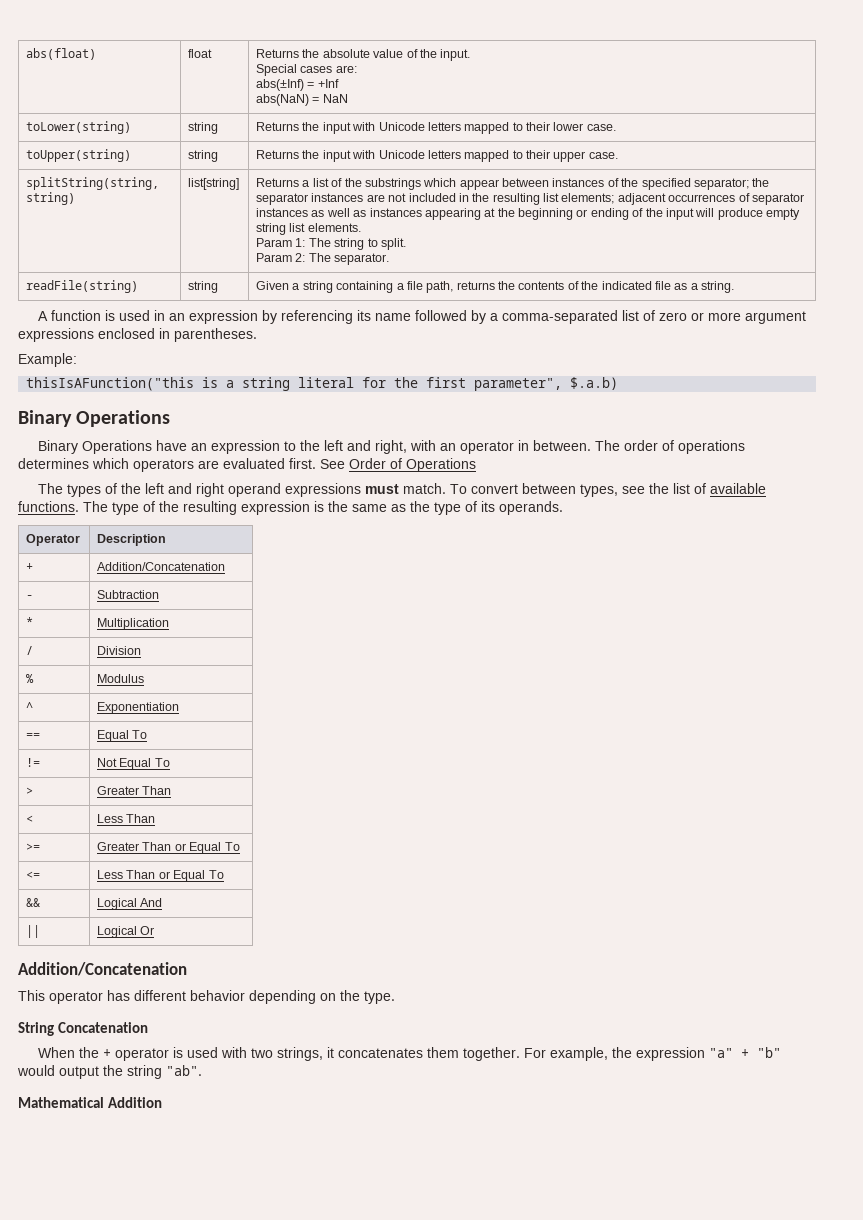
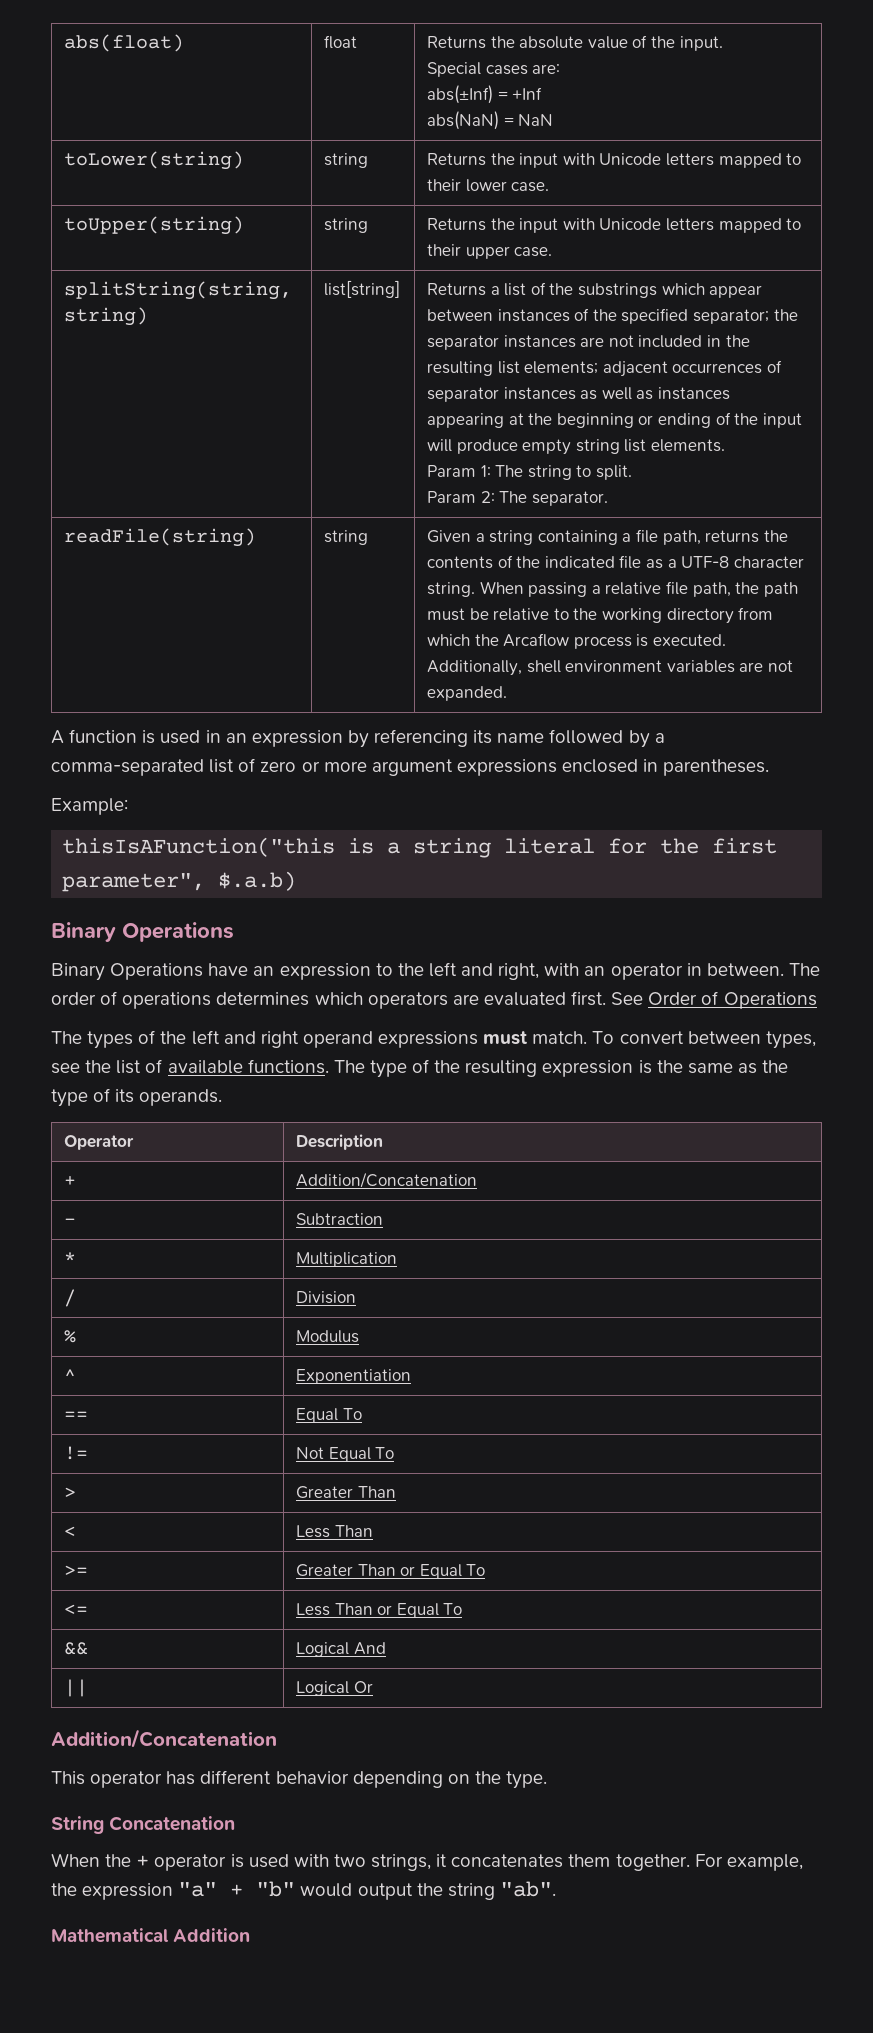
(698, 286) none -> [681,556,804,568] UTF-8 character
(735, 287) none -> [479,581,798,597] [427,607,774,624] [427,633,727,649] [427,660,794,676] [427,686,508,701] When passing a relative file path, the path must be relative to the working directory from which the Arcaflow process is executed. Additionally, shell environment variables are not expanded.

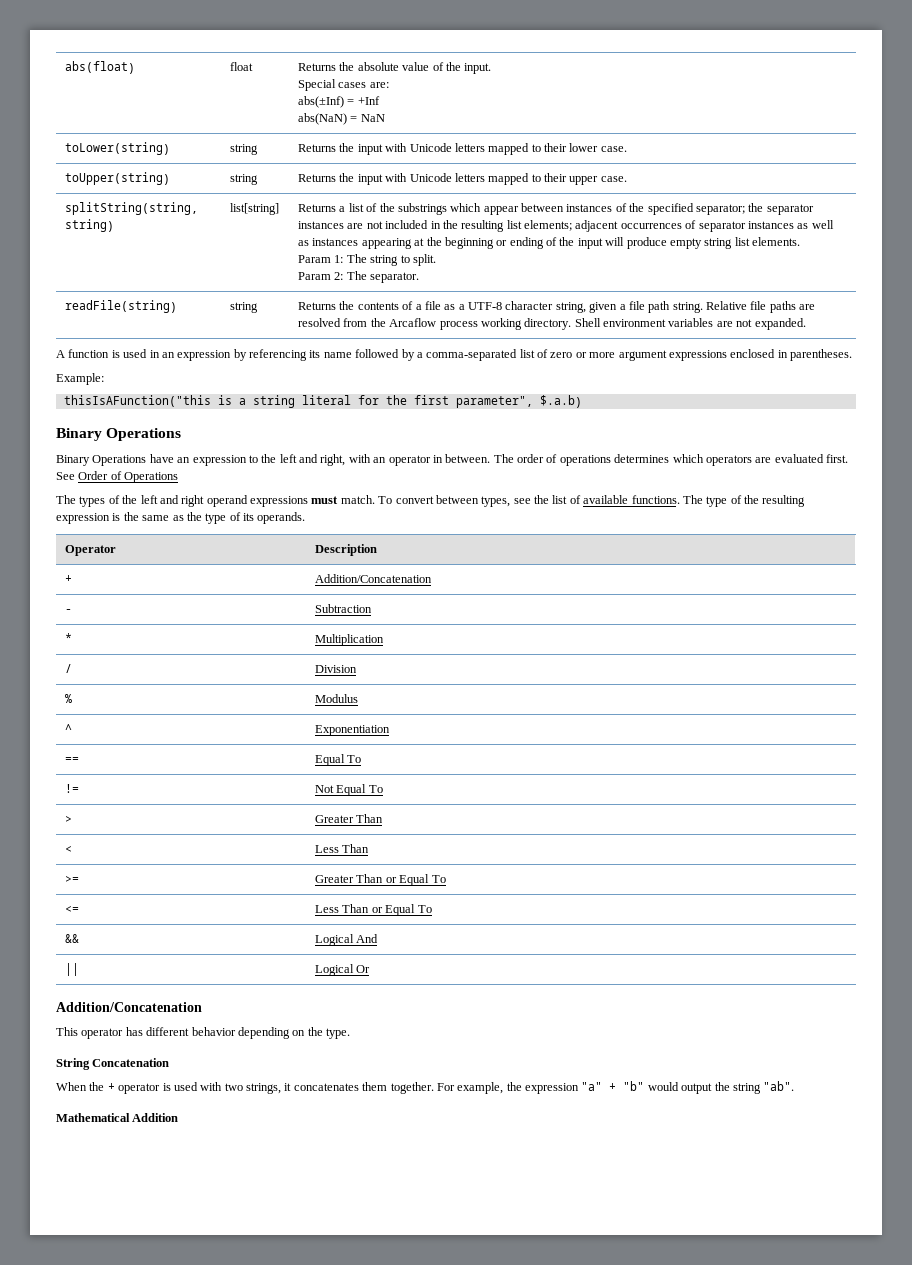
[427,529,760,545] Given a string containing a file path, returns -> [298,302,337,310] Returns
[516,556,615,568] the indicated -> [415,304,422,310] a
[427,581,798,597] [427,607,774,624] [427,633,727,649] [427,660,561,676] string. When passing a relative file path, the path must be relative to the working directory from which the Arcaflow process is executed. Additionally, shell -> [555,301,816,313] [298,318,601,330] string, given a file path string. Relative file paths are resolved from the Arcaflow process working directory. Shell

